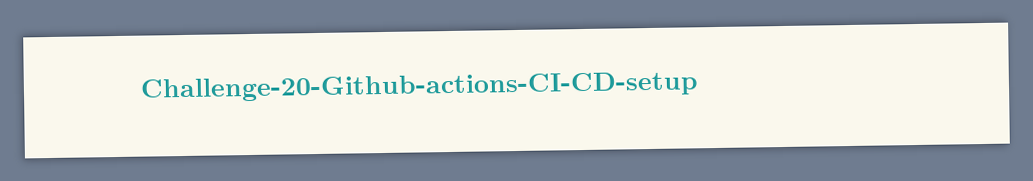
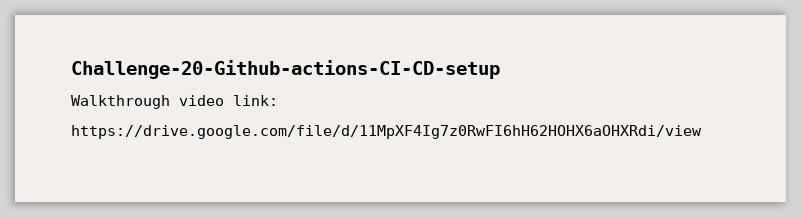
(699, 87) none -> [71,95,278,109] [71,125,702,139] // Walkthrough video link: // https://drive.google.com/file/d/11MpXF4Ig7z0RwFI6hH62HOHX6aOHXRdi/view

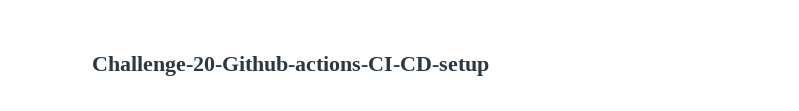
[71,95,278,109] [71,125,702,139] // Walkthrough video link: // https://drive.google.com/file/d/11MpXF4Ig7z0RwFI6hH62HOHX6aOHXRdi/view -> (489, 66) none

